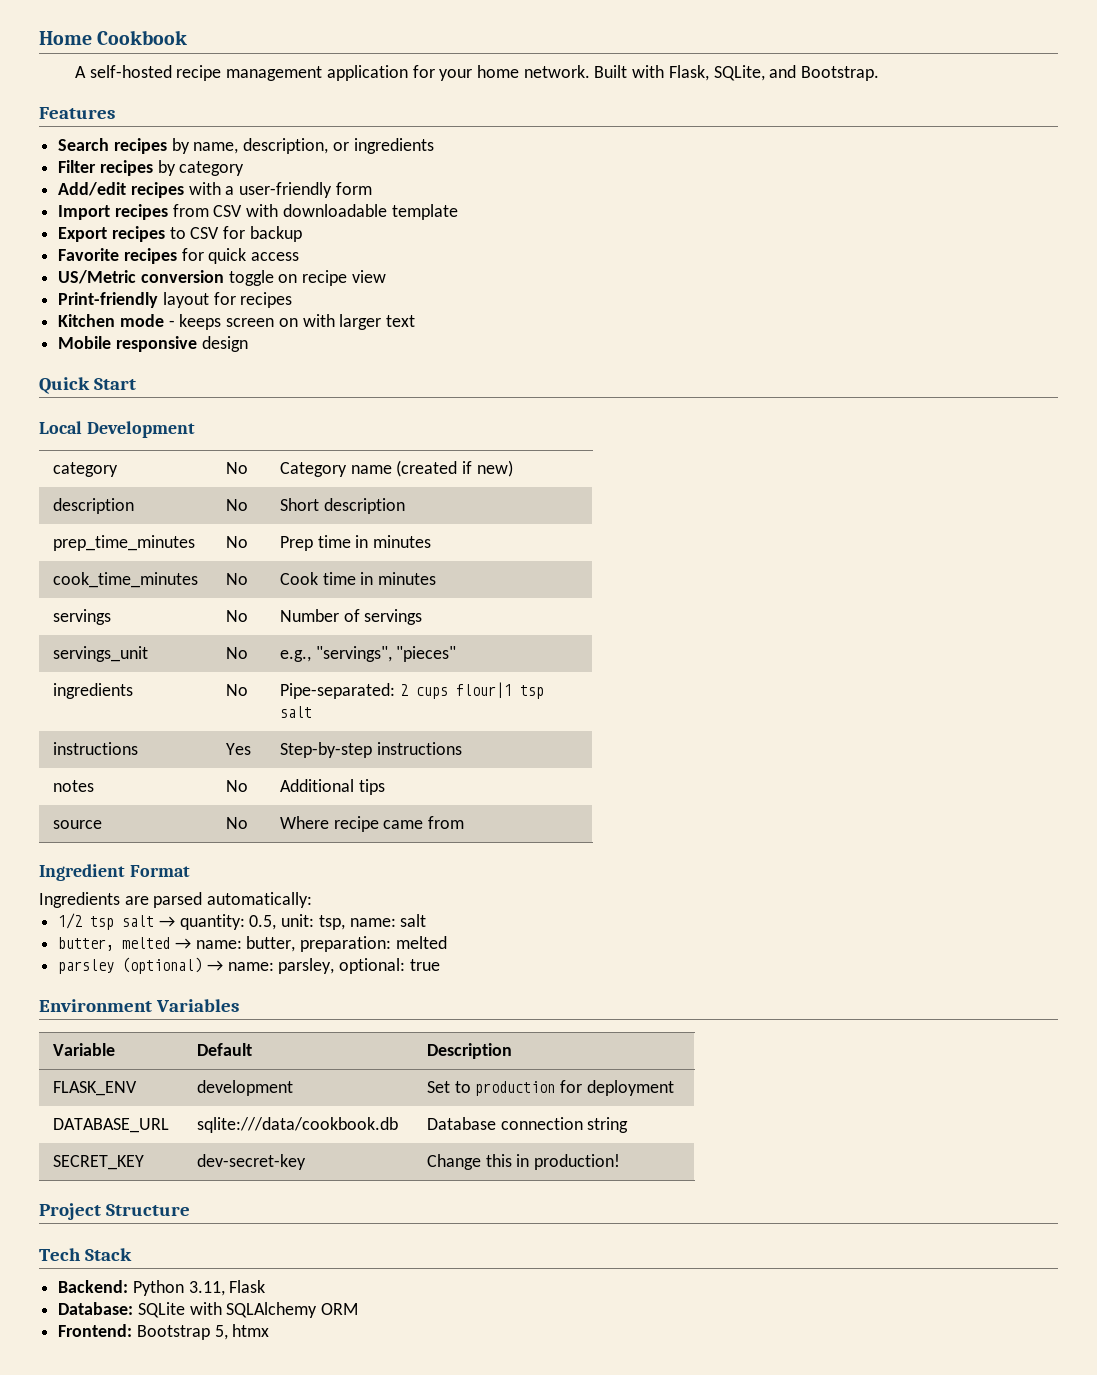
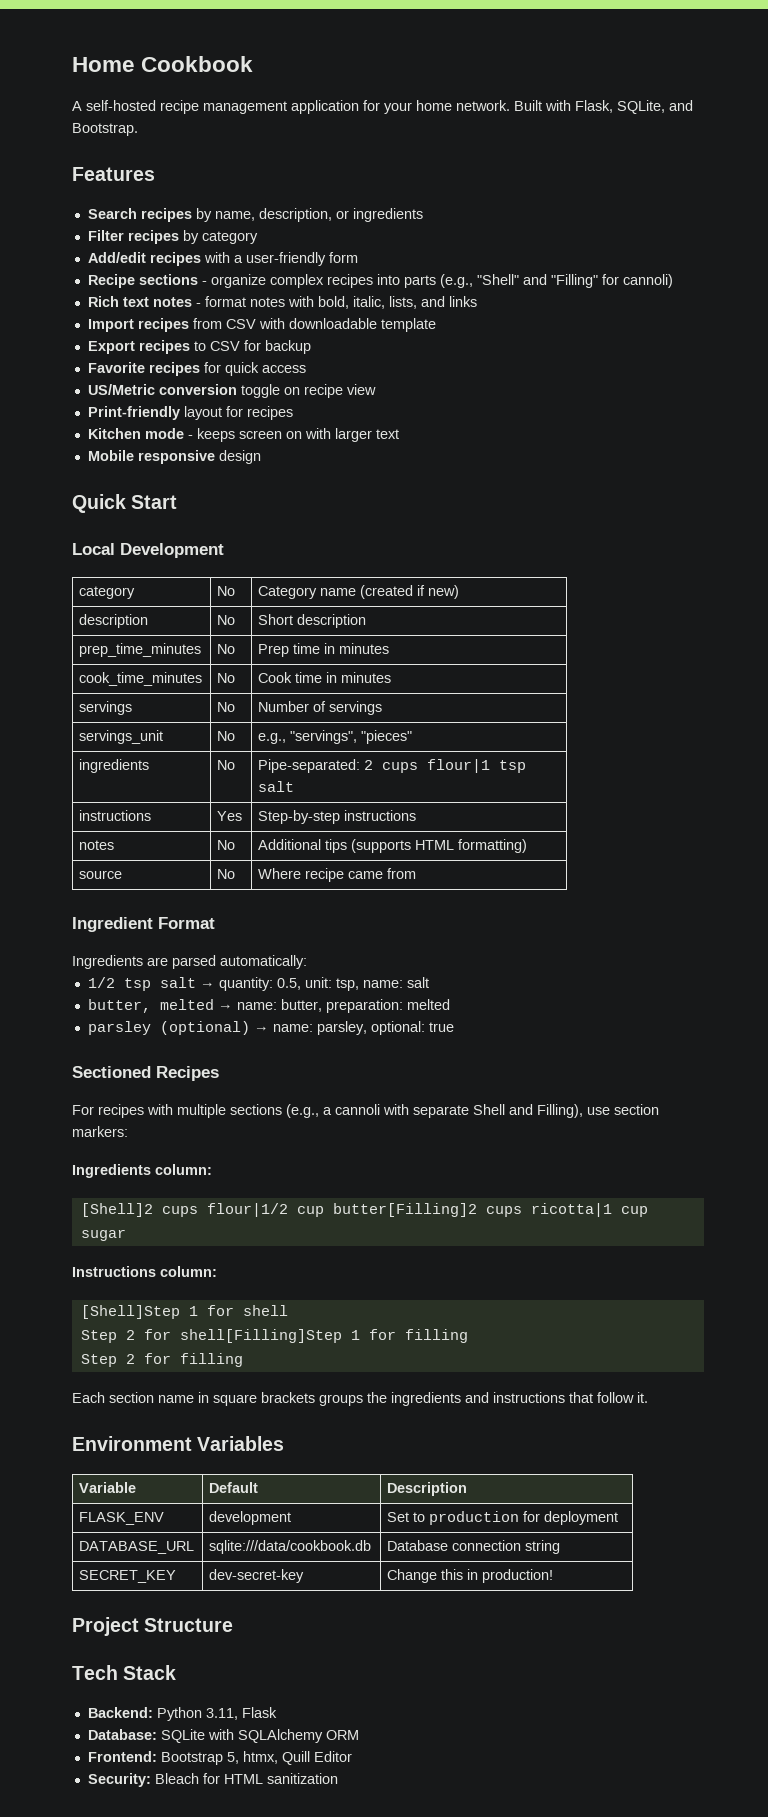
(372, 188) none -> [87,274,673,288] [87,296,477,309] // Recipe sections - organize complex recipes into parts (e.g., "Shell" and "Filling" for cannoli) // Rich text notes - format notes with bold, italic, lists, and links
(385, 787) none -> [351,839,528,853] (supports HTML formatting)
(440, 965) none -> [72,1066,219,1081] [72,1104,659,1118] [72,1126,128,1137] [72,1164,212,1178] [80,1203,648,1217] [80,1229,126,1241] [72,1266,217,1277] [80,1305,288,1319] [80,1329,468,1343] [80,1353,243,1367] [72,1392,648,1406] // Sectioned Recipes // For recipes with multiple sections (e.g., a cannoli with separate Shell and Filling), use section markers: // Ingredients column: // [Shell]2 cups flour|1/2 cup butter[Filling]2 cups ricotta|1 cup sugar // Instructions column: // [Shell]Step 1 for shell // Step 2 for shell[Filling]Step 1 for filling // Step 2 for filling // Each section name in square brackets groups the ingredients and instructions that follow it.
[232,1324,270,1337] htmx -> [242,1751,352,1765] [87,1773,338,1787] htmx, Quill Editor // Security: Bleach for HTML sanitization

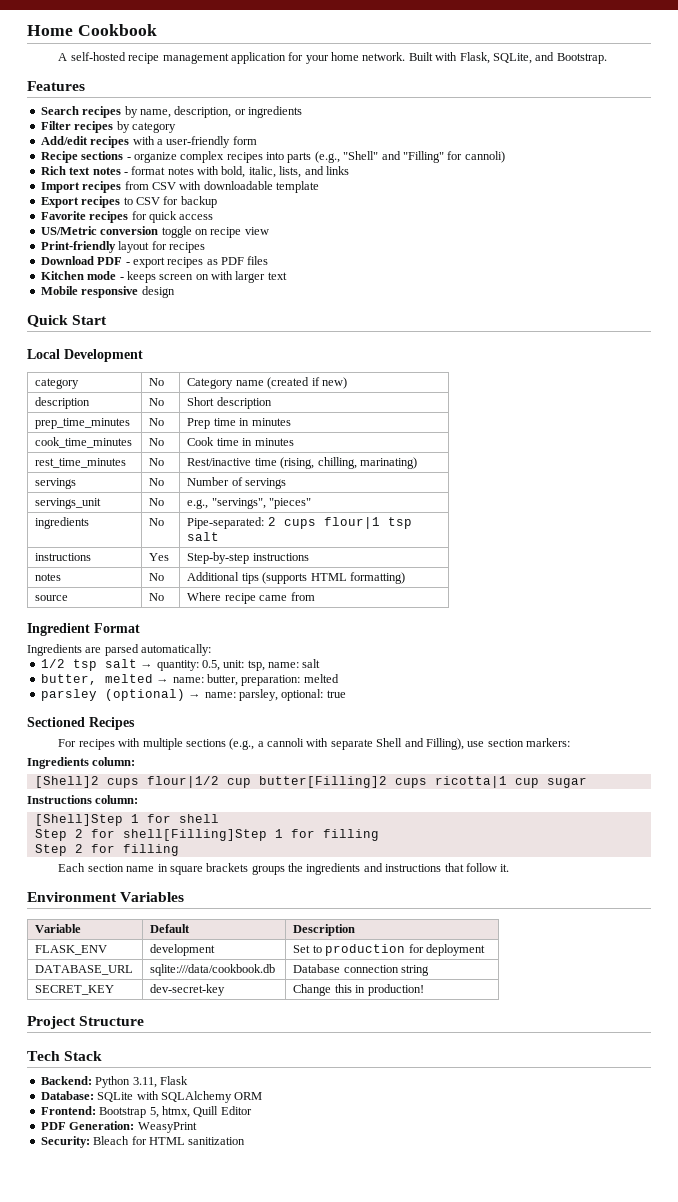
(293, 413) none -> [40,256,269,268] // Download PDF - export recipes as PDF files
(392, 677) none -> [35,458,127,468] [149,458,165,466] [187,457,417,469] // rest_time_minutes | No | Rest/inactive time (rising, chilling, marinating)
(352, 1756) none -> [40,1121,197,1133] // PDF Generation: WeasyPrint

